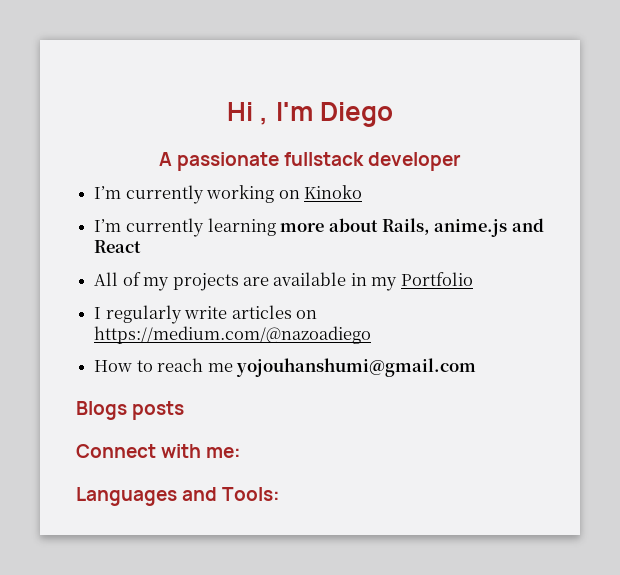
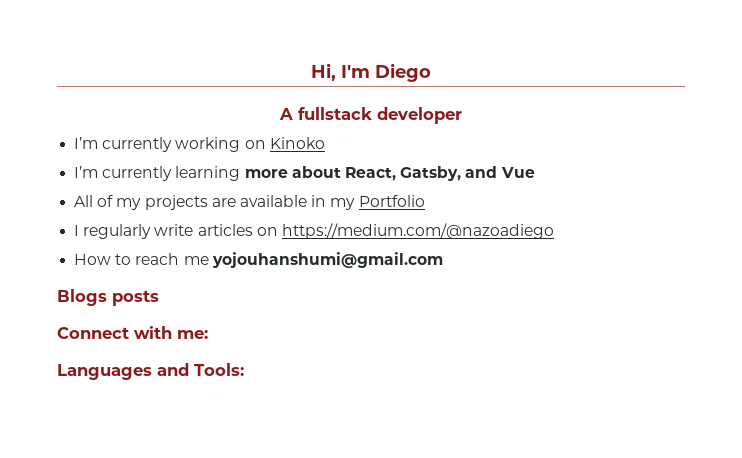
[227,102,269,125] Hi , -> [311,63,336,81] Hi,
[176,152,279,171] passionate -> (293, 114) none
[381,218,544,237] [94,240,142,253] Rails, anime.js and React -> [344,166,535,181] React, Gatsby, and Vue

